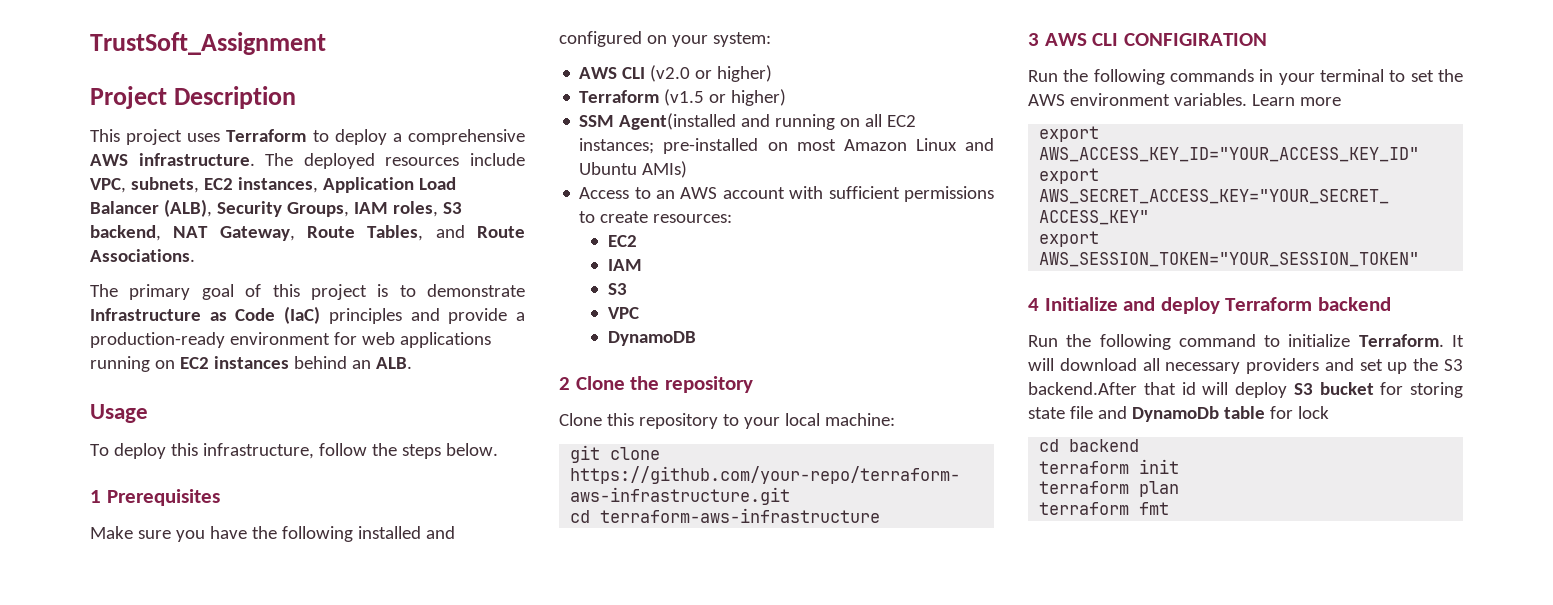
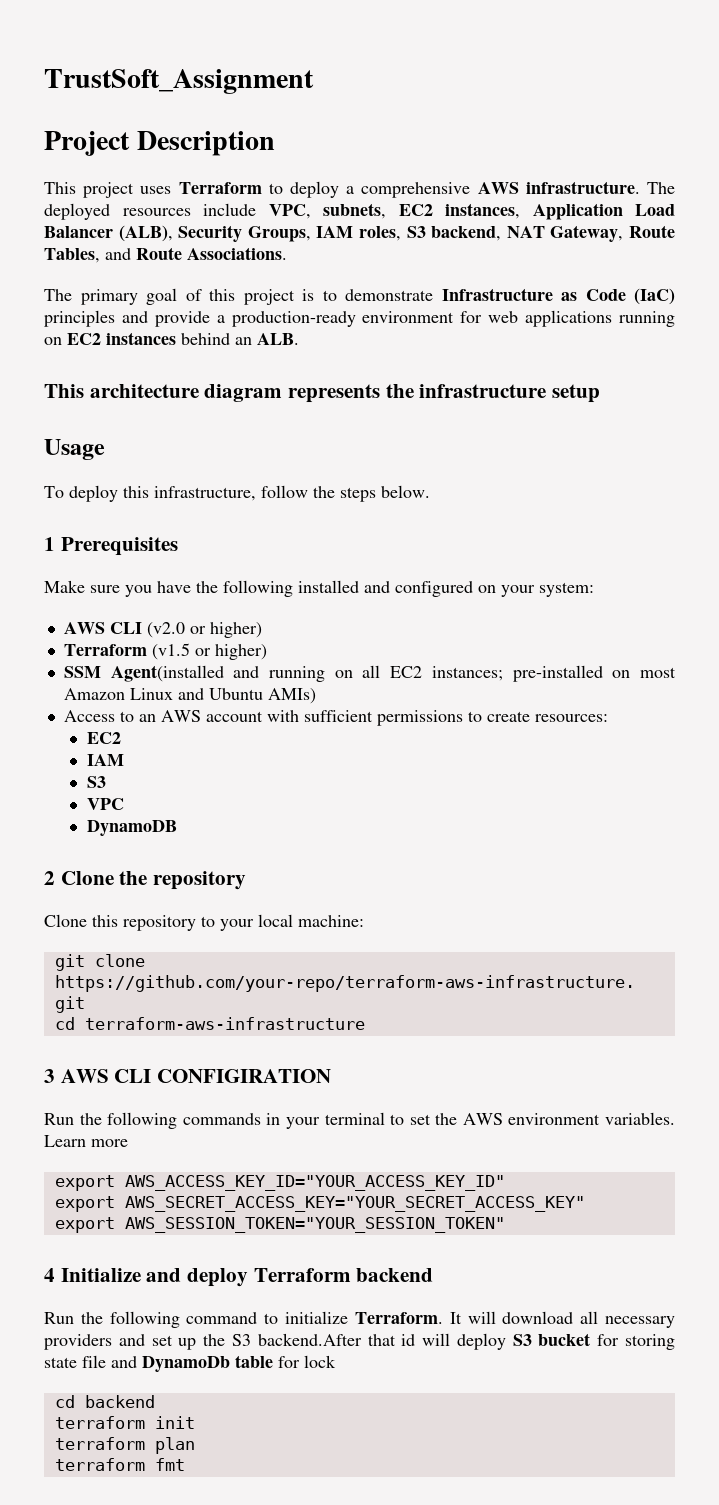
(412, 363) none -> [44,384,601,403] // This architecture diagram represents the infrastructure setup

